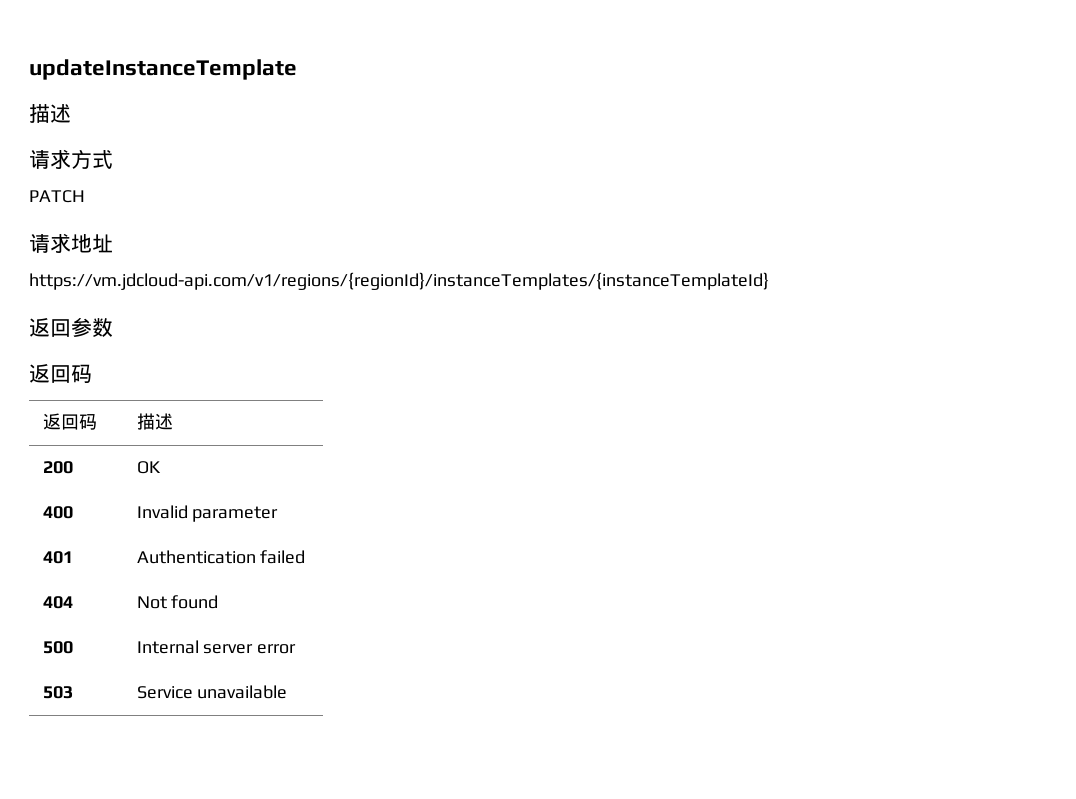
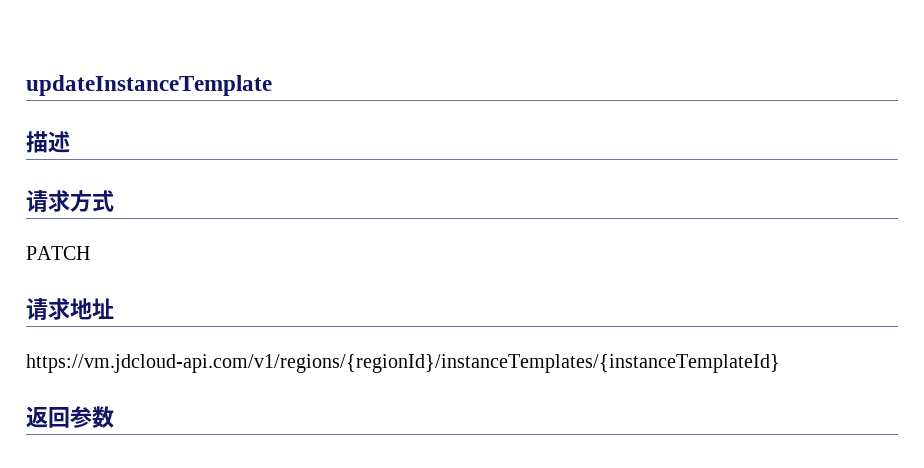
[29,364,92,383] [42,413,97,430] [136,413,173,430] [42,461,73,474] [136,461,161,474] [42,506,73,519] [136,505,279,522] [42,551,73,564] [136,550,306,564] [42,596,73,609] [136,595,219,609] [42,641,73,654] [136,640,297,654] [42,686,73,699] [136,685,288,699] // 返回码 // 返回码 | 描述 // 200 | OK // 400 | Invalid parameter // 401 | Authentication failed // 404 | Not found // 500 | Internal server error // 503 | Service unavailable -> (114, 417) none

